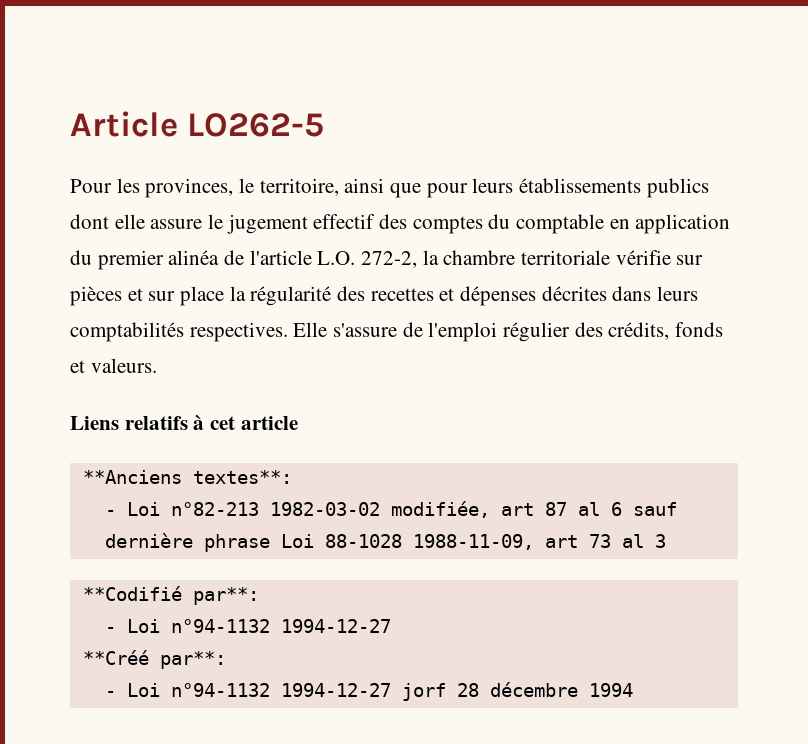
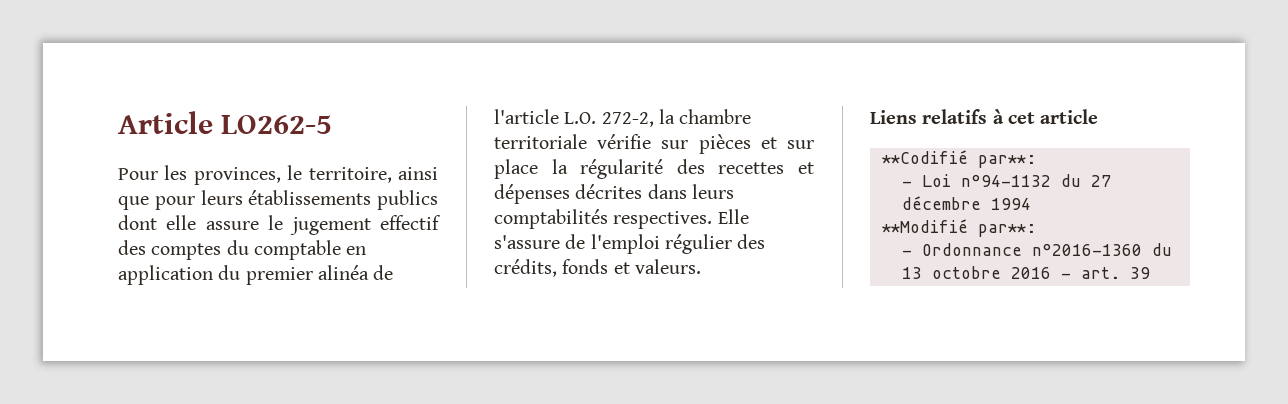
[82,470,292,484] [104,501,677,518] [104,533,666,552] // **Anciens textes**: // - Loi n°82-213 1982-03-02 modifiée, art 87 al 6 sauf dernière phrase Loi 88-1028 1988-11-09, art 73 al 3 -> (1099, 116) none
[280,619,391,633] [82,650,226,669] [104,682,633,701] 1994-12-27 // **Créé par**: // - Loi n°94-1132 1994-12-27 jorf 28 décembre 1994 -> [1060,174,1111,187] [901,196,1031,210] [881,219,1036,237] [901,243,1172,256] [901,266,1150,279] du 27 décembre 1994 // **Modifié par**: // - Ordonnance n°2016-1360 du 13 octobre 2016 - art. 39

